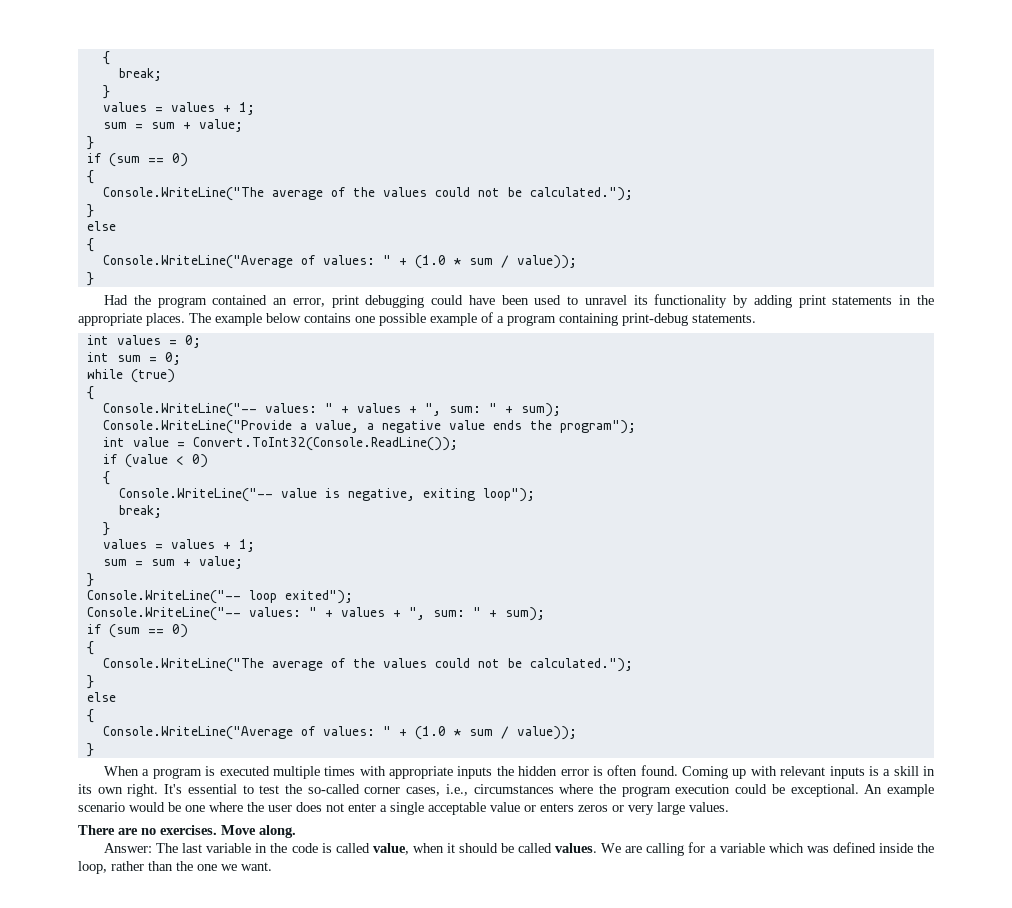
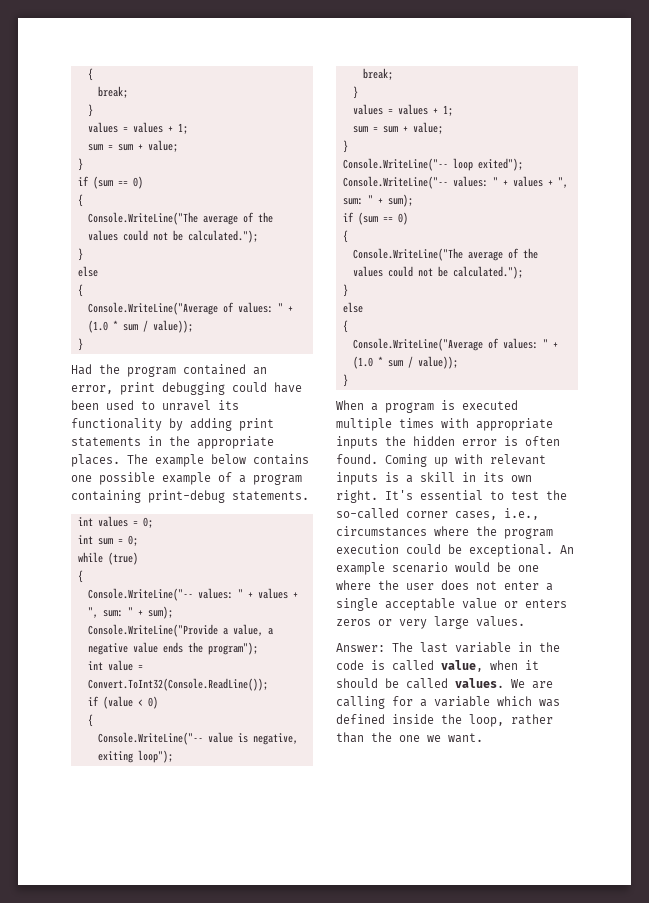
[78,825,296,838] // There are no exercises. Move along. -> (525, 621) none

